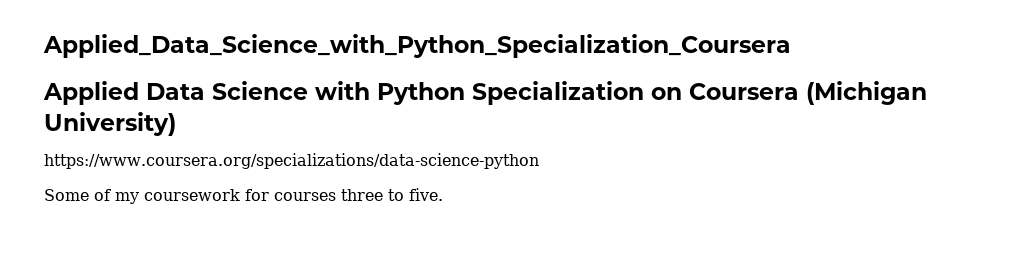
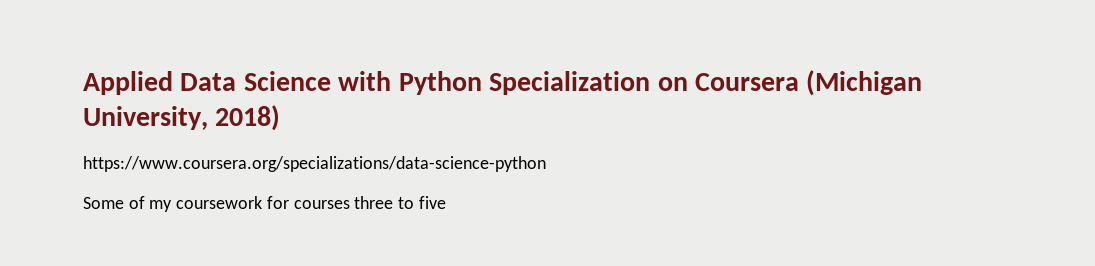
[43,34,791,58] Applied_Data_Science_with_Python_Specialization_Coursera // -> (83, 83) none
[44,112,176,136] University) -> [83,105,281,131] University, 2018)
[409,188,443,201] five. -> [418,196,446,209] five

